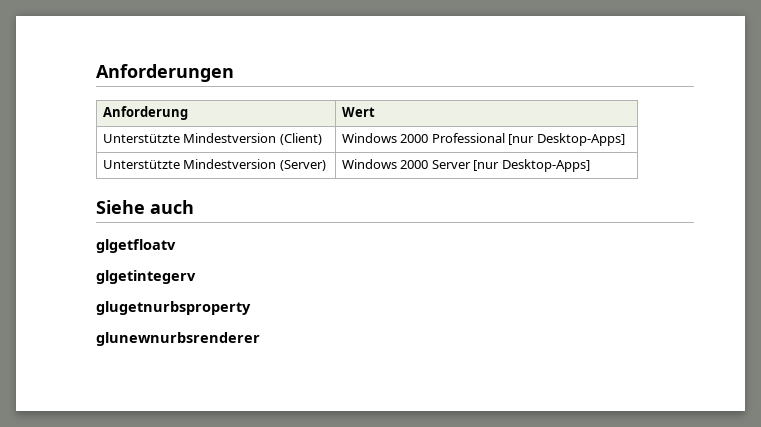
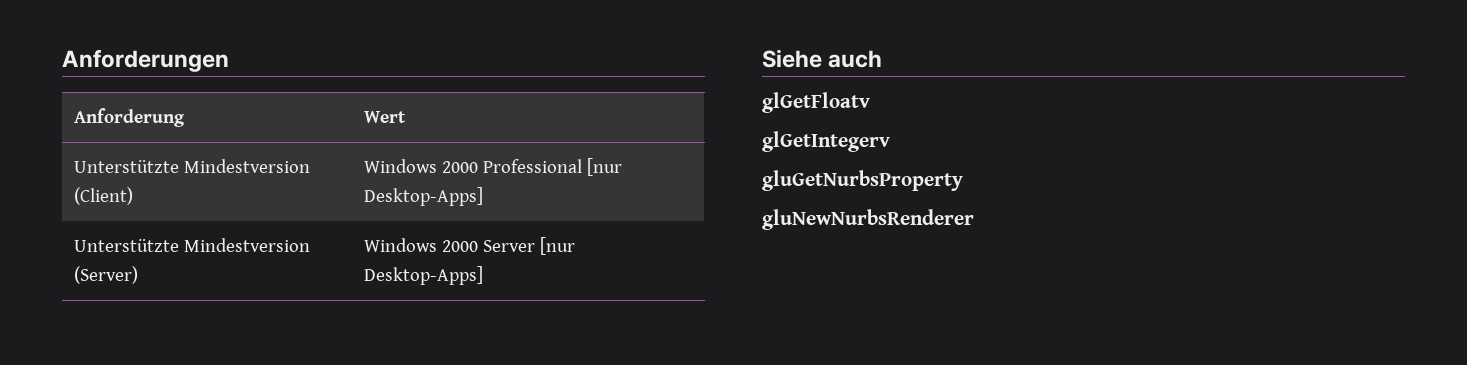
[96,239,176,253] [96,270,196,284] [96,301,251,315] [96,332,260,346] glgetfloatv // glgetintegerv // glugetnurbsproperty // glunewnurbsrenderer -> [762,92,870,113] [762,131,890,152] [762,170,963,191] [762,209,974,230] glGetFloatv // glGetIntegerv // gluGetNurbsProperty // gluNewNurbsRenderer

